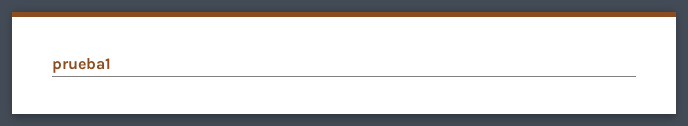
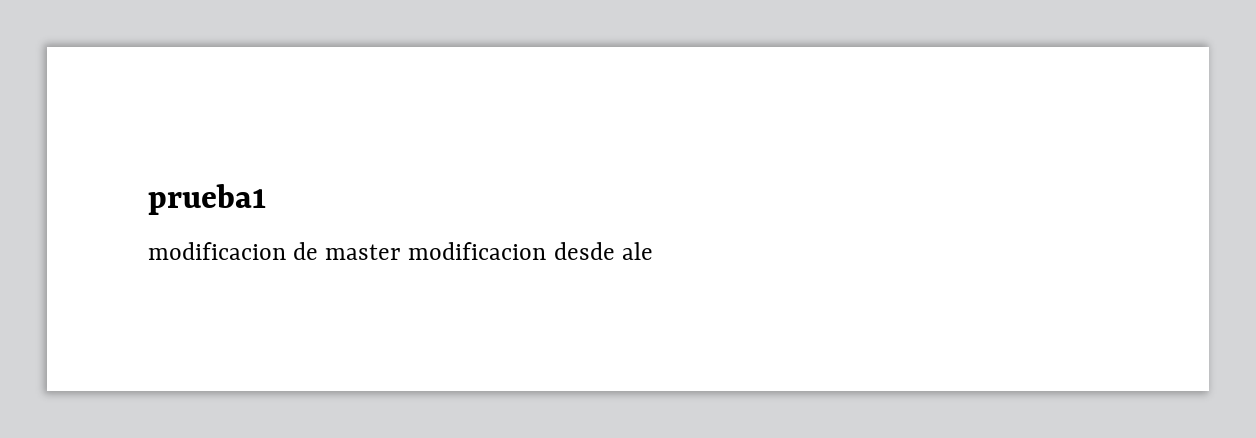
(111, 65) none -> [148,242,653,260] // modificacion de master modificacion desde ale

